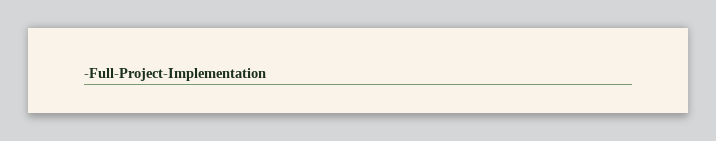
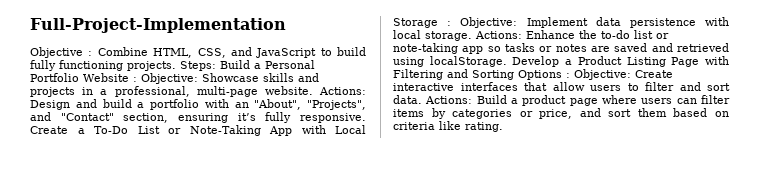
[84,68,266,81] -Full-Project-Implementation -> [30,18,286,33] [30,47,366,58] [30,60,315,71] [30,73,319,84] [30,86,366,97] [30,99,366,110] [30,112,366,123] [30,125,366,136] [393,17,729,28] [393,30,669,41] [393,43,729,54] [393,56,729,67] [393,69,673,80] [393,82,730,91] [393,95,730,106] [393,108,729,119] [393,121,503,132] Full-Project-Implementation // Objective : Combine HTML, CSS, and JavaScript to build fully functioning projects. Steps: Build a Personal Portfolio Website : Objective: Showcase skills and projects in a professional, multi-page website. Actions: Design and build a portfolio with an "About", "Projects", and "Contact" section, ensuring it’s fully responsive. Create a To-Do List or Note-Taking App with Local Storage : Objective: Implement data persistence with local storage. Actions: Enhance the to-do list or note-taking app so tasks or notes are saved and retrieved using localStorage. Develop a Product Listing Page with Filtering and Sorting Options : Objective: Create interactive interfaces that allow users to filter and sort data. Actions: Build a product page where users can filter items by categories or price, and sort them based on criteria like rating.

